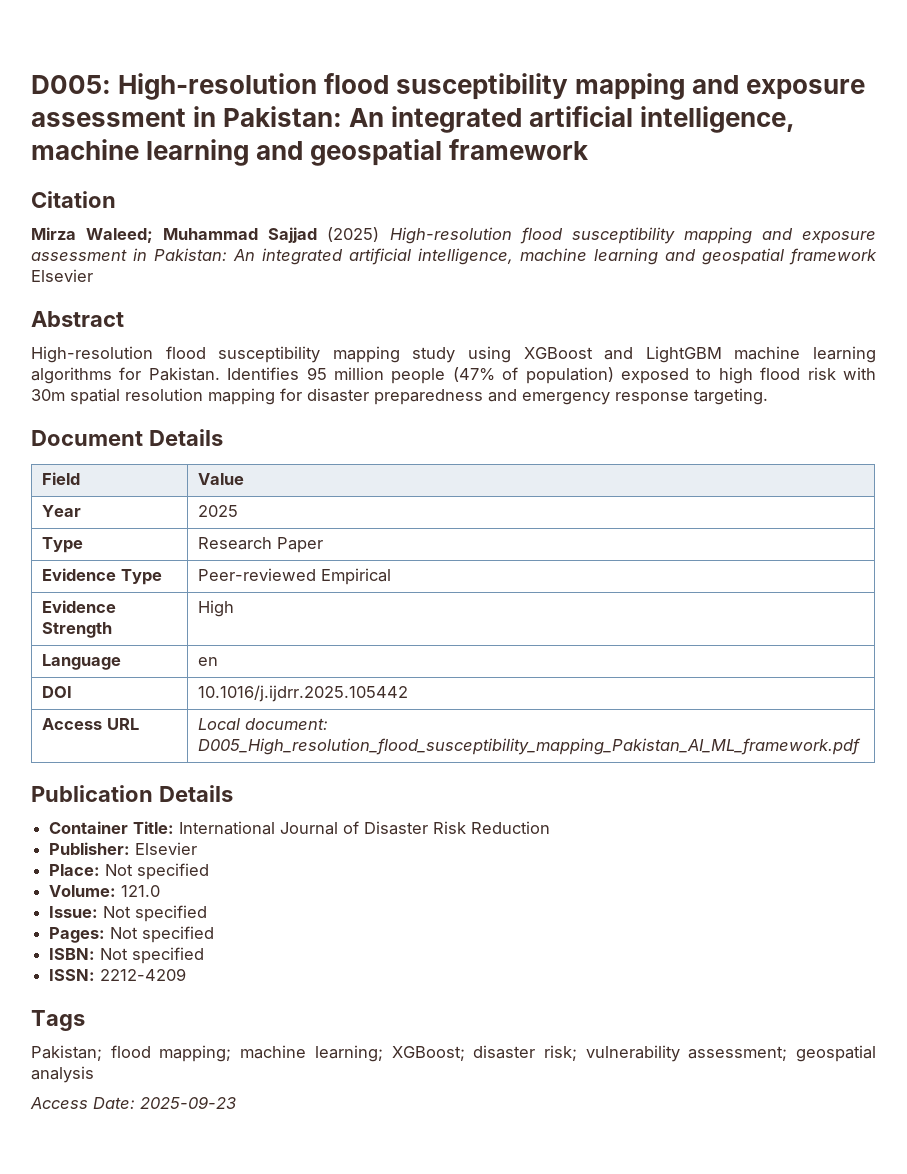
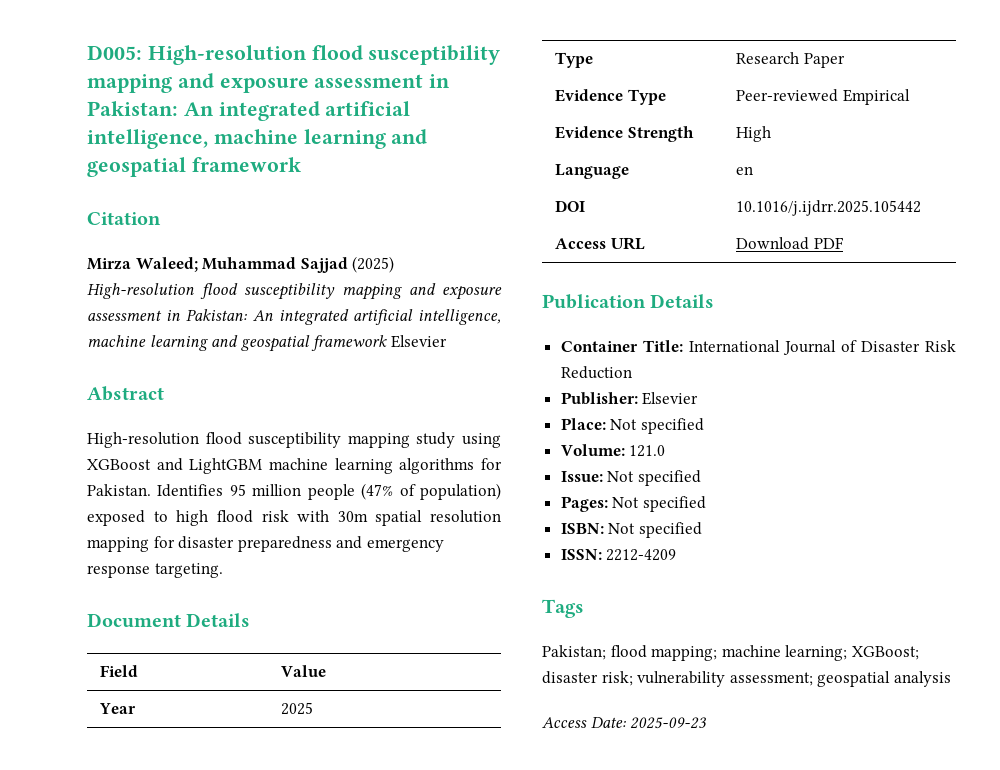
[197,718,328,730] [197,738,861,755] Local document: D005_High_resolution_flood_susceptibility_mapping_Pakistan_AI_ML_framework.pdf -> [736,237,844,250] Download PDF

